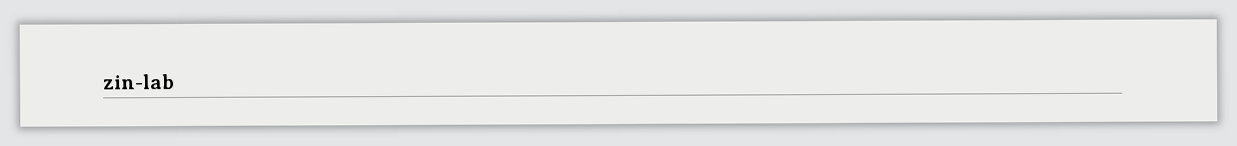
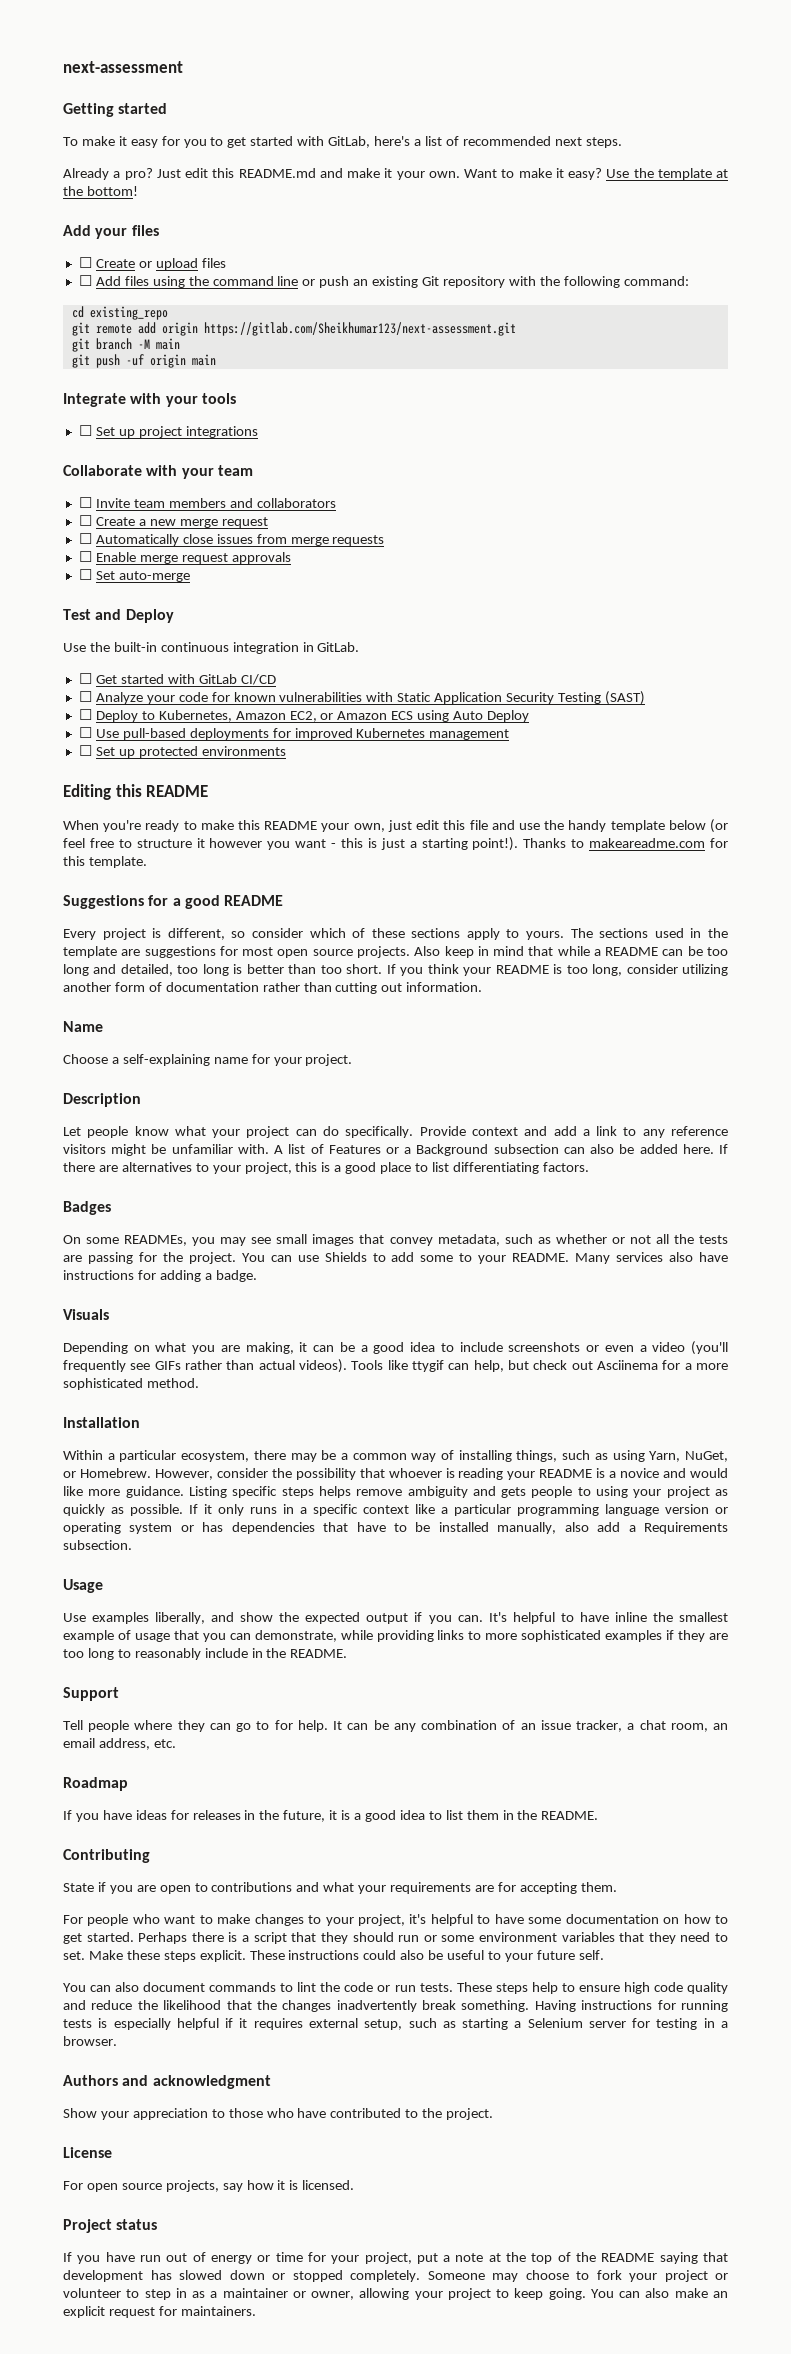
[103,74,175,90] zin-lab -> [63,61,183,73] [63,103,168,117] [63,136,622,148] [63,168,728,180] [63,186,138,196] [63,225,159,239] [78,257,226,270] [78,275,689,288] [71,306,168,320] [71,322,516,336] [71,338,180,352] [71,354,216,368] [63,393,236,407] [78,425,258,438] [63,465,253,479] [78,497,336,508] [78,515,268,528] [78,533,385,546] [78,551,291,564] [78,569,190,582] [63,609,174,623] [63,642,360,654] [78,673,276,685] [78,691,645,705] [78,709,530,722] [78,727,510,740] [78,745,286,758] [63,784,209,800] [63,819,729,833] [63,837,729,851] [63,856,147,868] [63,895,284,909] [63,928,728,940] [63,946,729,958] [63,964,729,976] [63,982,483,994] [63,1021,103,1032] [63,1054,353,1066] [63,1093,141,1107] [63,1126,728,1138] [63,1144,728,1156] [63,1162,589,1174] [63,1201,111,1215] [63,1234,728,1246] [63,1252,729,1264] [63,1270,257,1282] [63,1309,109,1320] [63,1341,728,1355] [63,1359,728,1373] [63,1378,199,1390] [63,1417,140,1428] [63,1450,728,1462] [63,1468,728,1480] [63,1486,728,1498] [63,1504,728,1516] [63,1522,729,1534] [63,1540,132,1550] [63,1579,103,1593] [63,1612,728,1624] [63,1630,728,1642] [63,1648,348,1660] [63,1687,119,1701] [63,1720,728,1732] [63,1738,176,1750] [63,1777,128,1791] [63,1810,599,1822] [63,1849,150,1863] [63,1882,617,1894] [63,1914,729,1926] [63,1932,728,1944] [63,1950,604,1962] [63,1982,728,1994] [63,2000,728,2012] [63,2018,729,2030] [63,2036,117,2046] [63,2075,271,2089] [63,2108,494,2120] [63,2147,112,2158] [63,2180,355,2192] [63,2219,158,2233] [63,2252,729,2264] [63,2270,728,2282] [63,2288,729,2300] [63,2306,256,2318] next-assessment // Getting started // To make it easy for you to get started with GitLab, here's a list of recommended next steps. // Already a pro? Just edit this README.md and make it your own. Want to make it easy? Use the template at the bottom! // Add your files // ☐ Create or upload files // ☐ Add files using the command line or push an existing Git repository with the following command: // cd existing_repo // git remote add origin https://gitlab.com/Sheikhumar123/next-assessment.git // git branch -M main // git push -uf origin main // Integrate with your tools // ☐ Set up project integrations // Collaborate with your team // ☐ Invite team members and collaborators // ☐ Create a new merge request // ☐ Automatically close issues from merge requests // ☐ Enable merge request approvals // ☐ Set auto-merge // Test and Deploy // Use the built-in continuous integration in GitLab. // ☐ Get started with GitLab CI/CD // ☐ Analyze your code for known vulnerabilities with Static Application Security Testing (SAST) // ☐ Deploy to Kubernetes, Amazon EC2, or Amazon ECS using Auto Deploy // ☐ Use pull-based deployments for improved Kubernetes management // ☐ Set up protected environments // Editing this README // When you're ready to make this README your own, just edit this file and use the handy template below (or feel free to structure it however you want - this is just a starting point!). Thanks to makeareadme.com for this template. // Suggestions for a good README // Every project is different, so consider which of these sections apply to yours. The sections used in the template are suggestions for most open source projects. Also keep in mind that while a README can be too long and detailed, too long is better than too short. If you think your README is too long, consider utilizing another form of documentation rather than cutting out information. // Name // Choose a self-explaining name for your project. // Description // Let people know what your project can do specifically. Provide context and add a link to any reference visitors might be unfamiliar with. A list of Features or a Background subsection can also be added here. If there are alternatives to your project, this is a good place to list differentiating factors. // Badges // On some READMEs, you may see small images that convey metadata, such as whether or not all the tests are passing for the project. You can use Shields to add some to your README. Many services also have instructions for adding a badge. // Visuals // Depending on what you are making, it can be a good idea to include screenshots or even a video (you'll frequently see GIFs rather than actual videos). Tools like ttygif can help, but check out Asciinema for a more sophisticated method. // Installation // Within a particular ecosystem, there may be a common way of installing things, such as using Yarn, NuGet, or Homebrew. However, consider the possibility that whoever is reading your README is a novice and would like more guidance. Listing specific steps helps remove ambiguity and gets people to using your project as quickly as possible. If it only runs in a specific context like a particular programming language version or operating system or has dependencies that have to be installed manually, also add a Requirements subsection. // Usage // Use examples liberally, and show the expected output if you can. It's helpful to have inline the smallest example of usage that you can demonstrate, while providing links to more sophisticated examples if they are too long to reasonably include in the README. // Support // Tell people where they can go to for help. It can be any combination of an issue tracker, a chat room, an email address, etc. // Roadmap // If you have ideas for releases in the future, it is a good idea to list them in the README. // Contributing // State if you are open to contributions and what your requirements are for accepting them. // For people who want to make changes to your project, it's helpful to have some documentation on how to get started. Perhaps there is a script that they should run or some environment variables that they need to set. Make these steps explicit. These instructions could also be useful to your future self. // You can also document commands to lint the code or run tests. These steps help to ensure high code quality and reduce the likelihood that the changes inadvertently break something. Having instructions for running tests is especially helpful if it requires external setup, such as starting a Selenium server for testing in a browser. // Authors and acknowledgment // Show your appreciation to those who have contributed to the project. // License // For open source projects, say how it is licensed. // Project status // If you have run out of energy or time for your project, put a note at the top of the README saying that development has slowed down or stopped completely. Someone may choose to fork your project or volunteer to step in as a maintainer or owner, allowing your project to keep going. You can also make an explicit request for maintainers.

